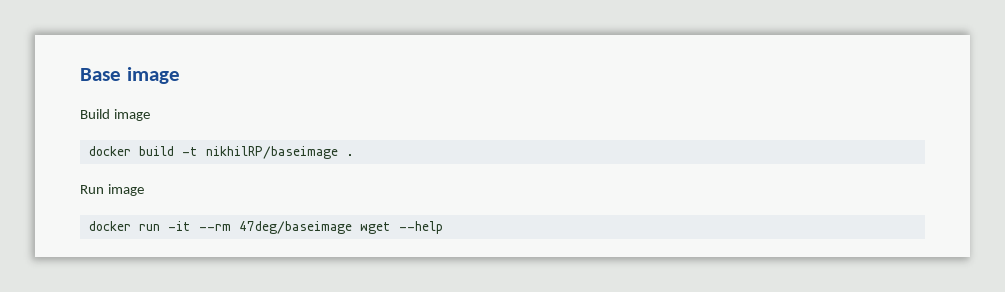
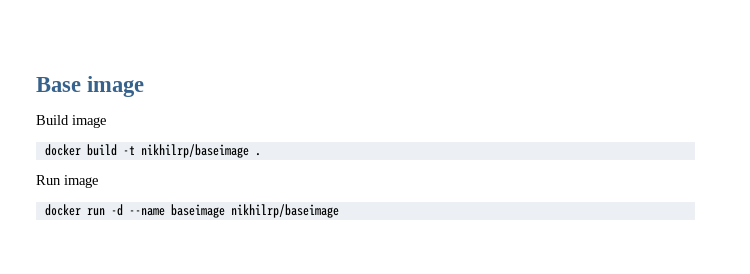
[205,146,338,159] nikhilRP/baseimage -> [140,144,249,158] nikhilrp/baseimage
[167,221,443,234] -it --rm 47deg/baseimage wget --help -> [110,204,339,218] -d --name baseimage nikhilrp/baseimage

